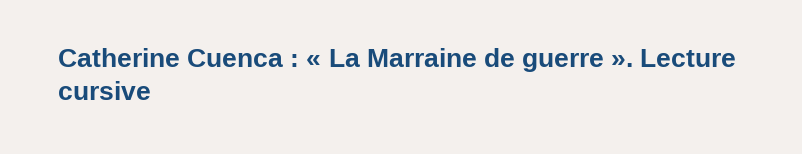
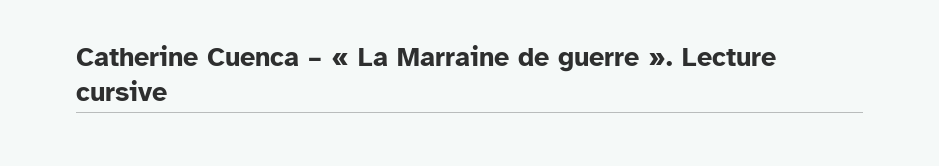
[290,54,300,67] : -> [308,57,322,66] –

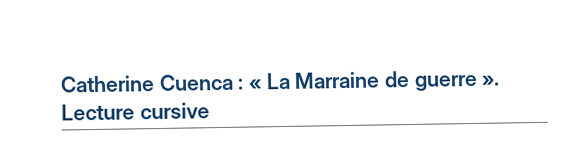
[308,57,322,66] – -> [237,78,245,90] :

